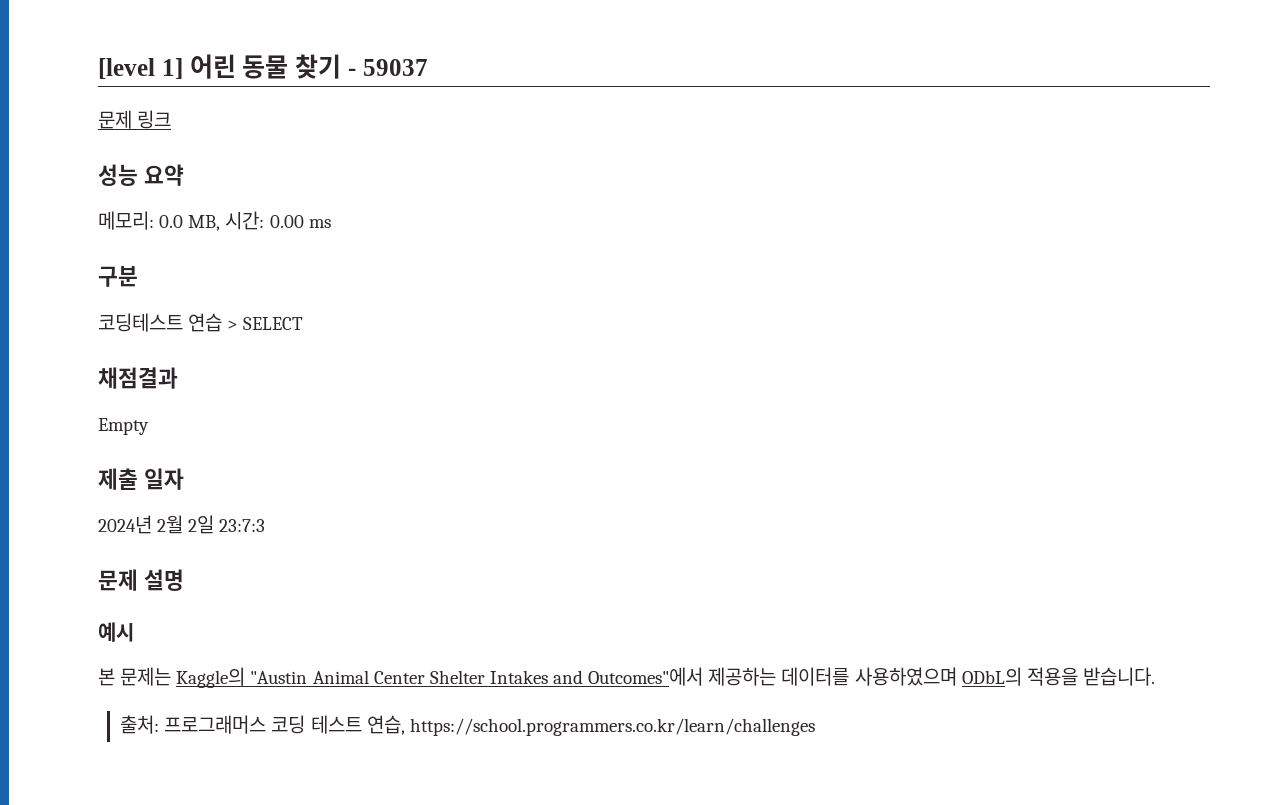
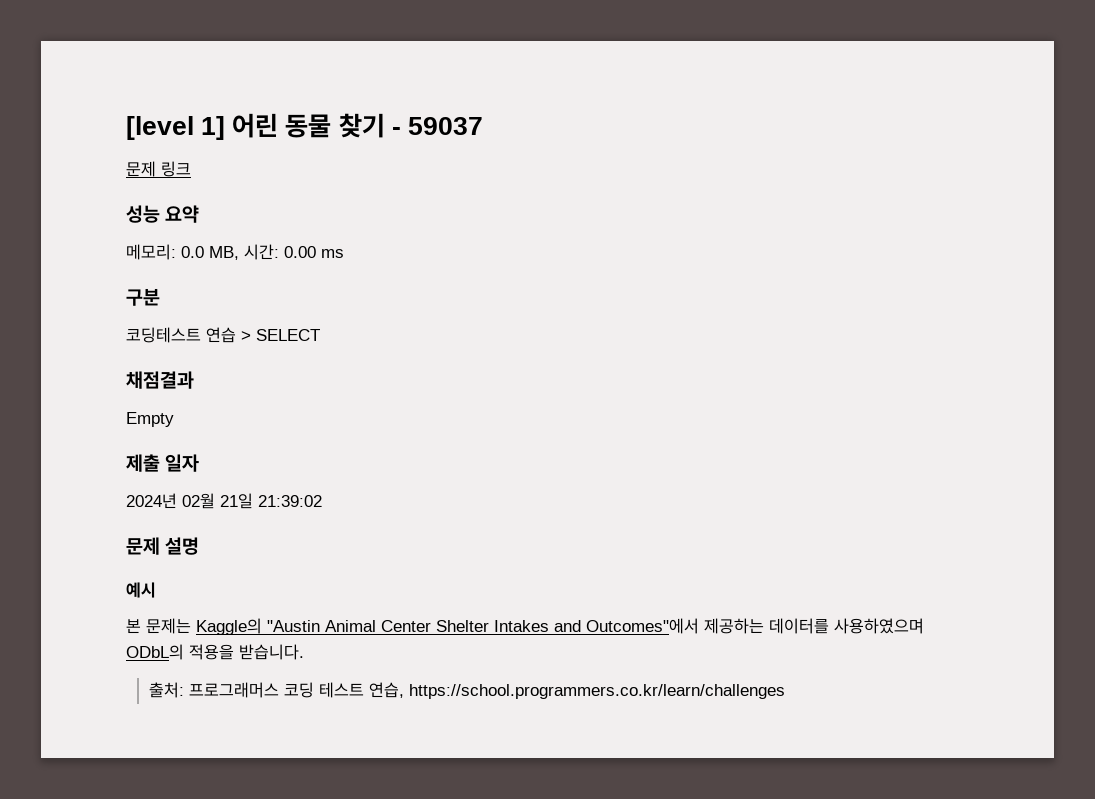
[157,515,266,534] 2월 2일 23:7:3 -> [182,493,322,509] 02월 21일 21:39:02

